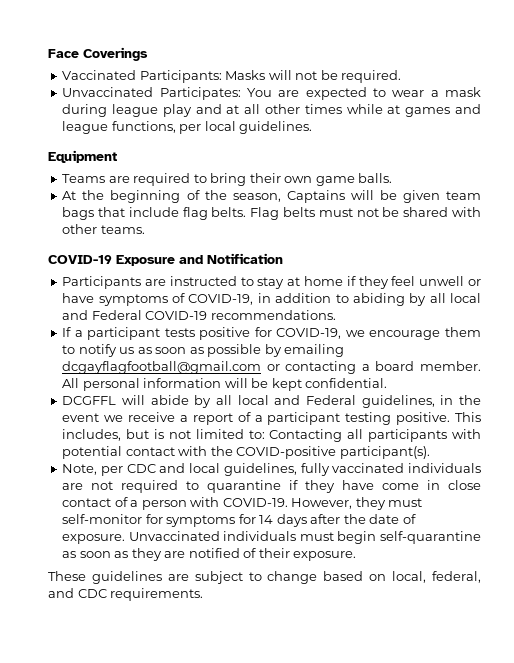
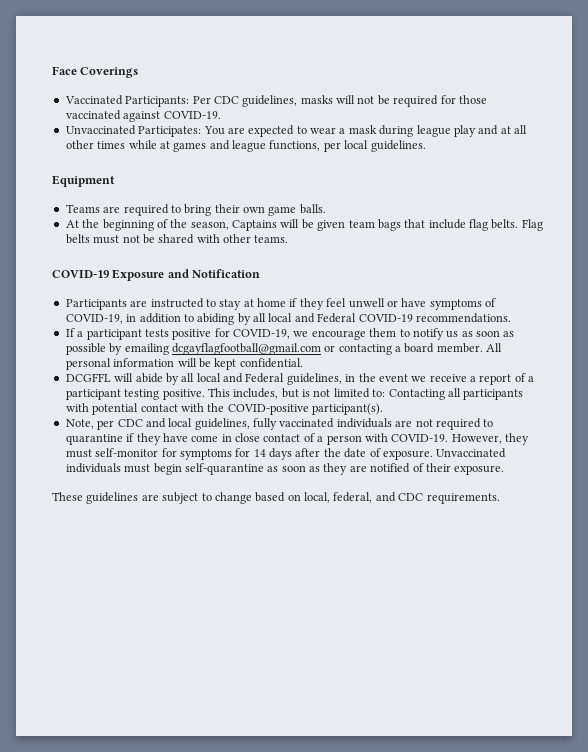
[225,70,402,83] Masks will not be required. -> [192,95,487,107] [65,110,221,122] Per CDC guidelines, masks will not be required for those vaccinated against COVID-19.

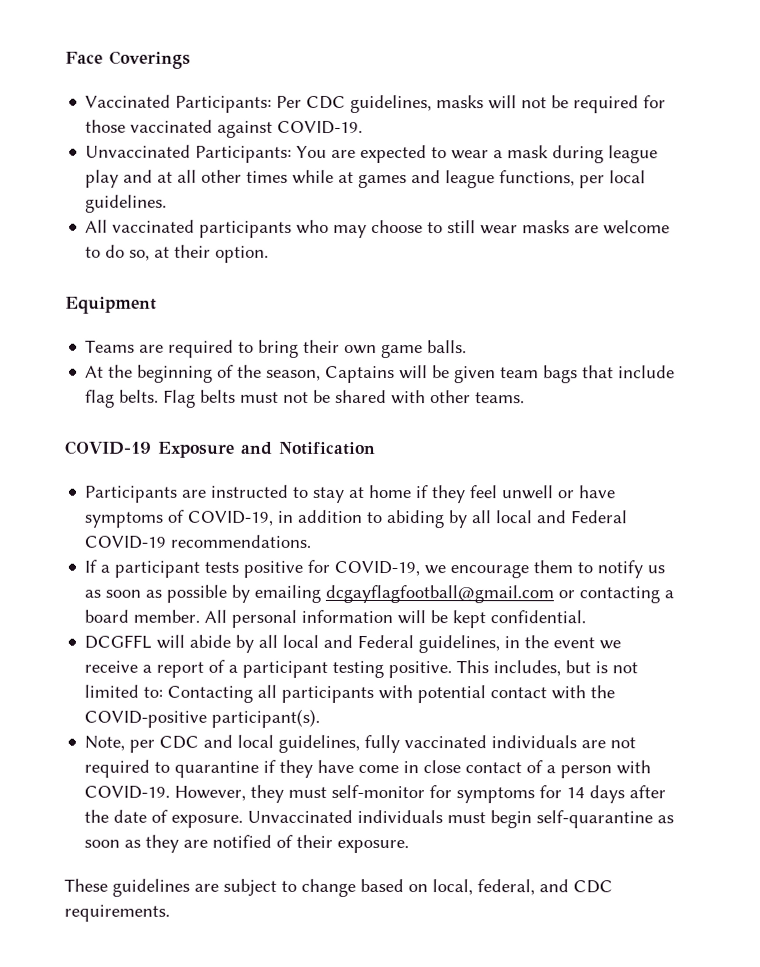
[138,126,202,137] Participates: -> [195,145,293,163] Participants:
(426, 146) none -> [85,219,671,238] [85,244,270,263] // All vaccinated participants who may choose to still wear masks are welcome to do so, at their option.

